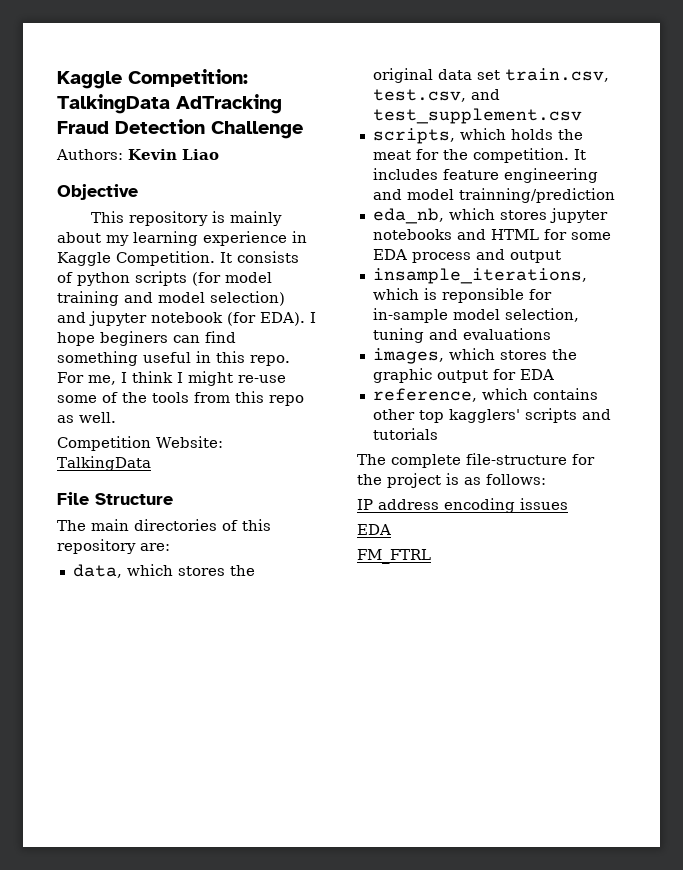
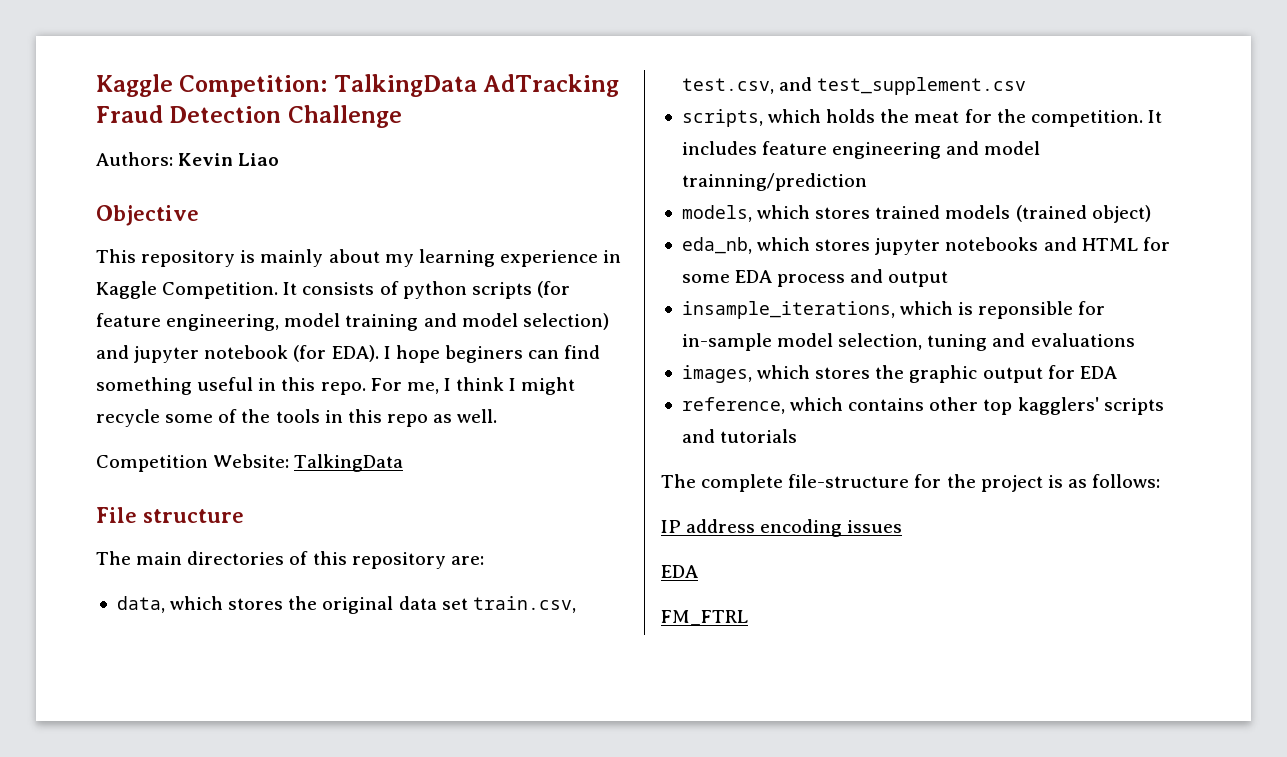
(221, 279) none -> [96,313,280,331] feature engineering,
[238,375,286,383] re-use -> [96,409,160,427] recycle
[194,392,230,403] from -> [324,410,343,423] in
[95,493,173,505] Structure -> [143,509,244,523] structure
(615, 195) none -> [681,205,1151,223] // models, which stores trained models (trained object)

